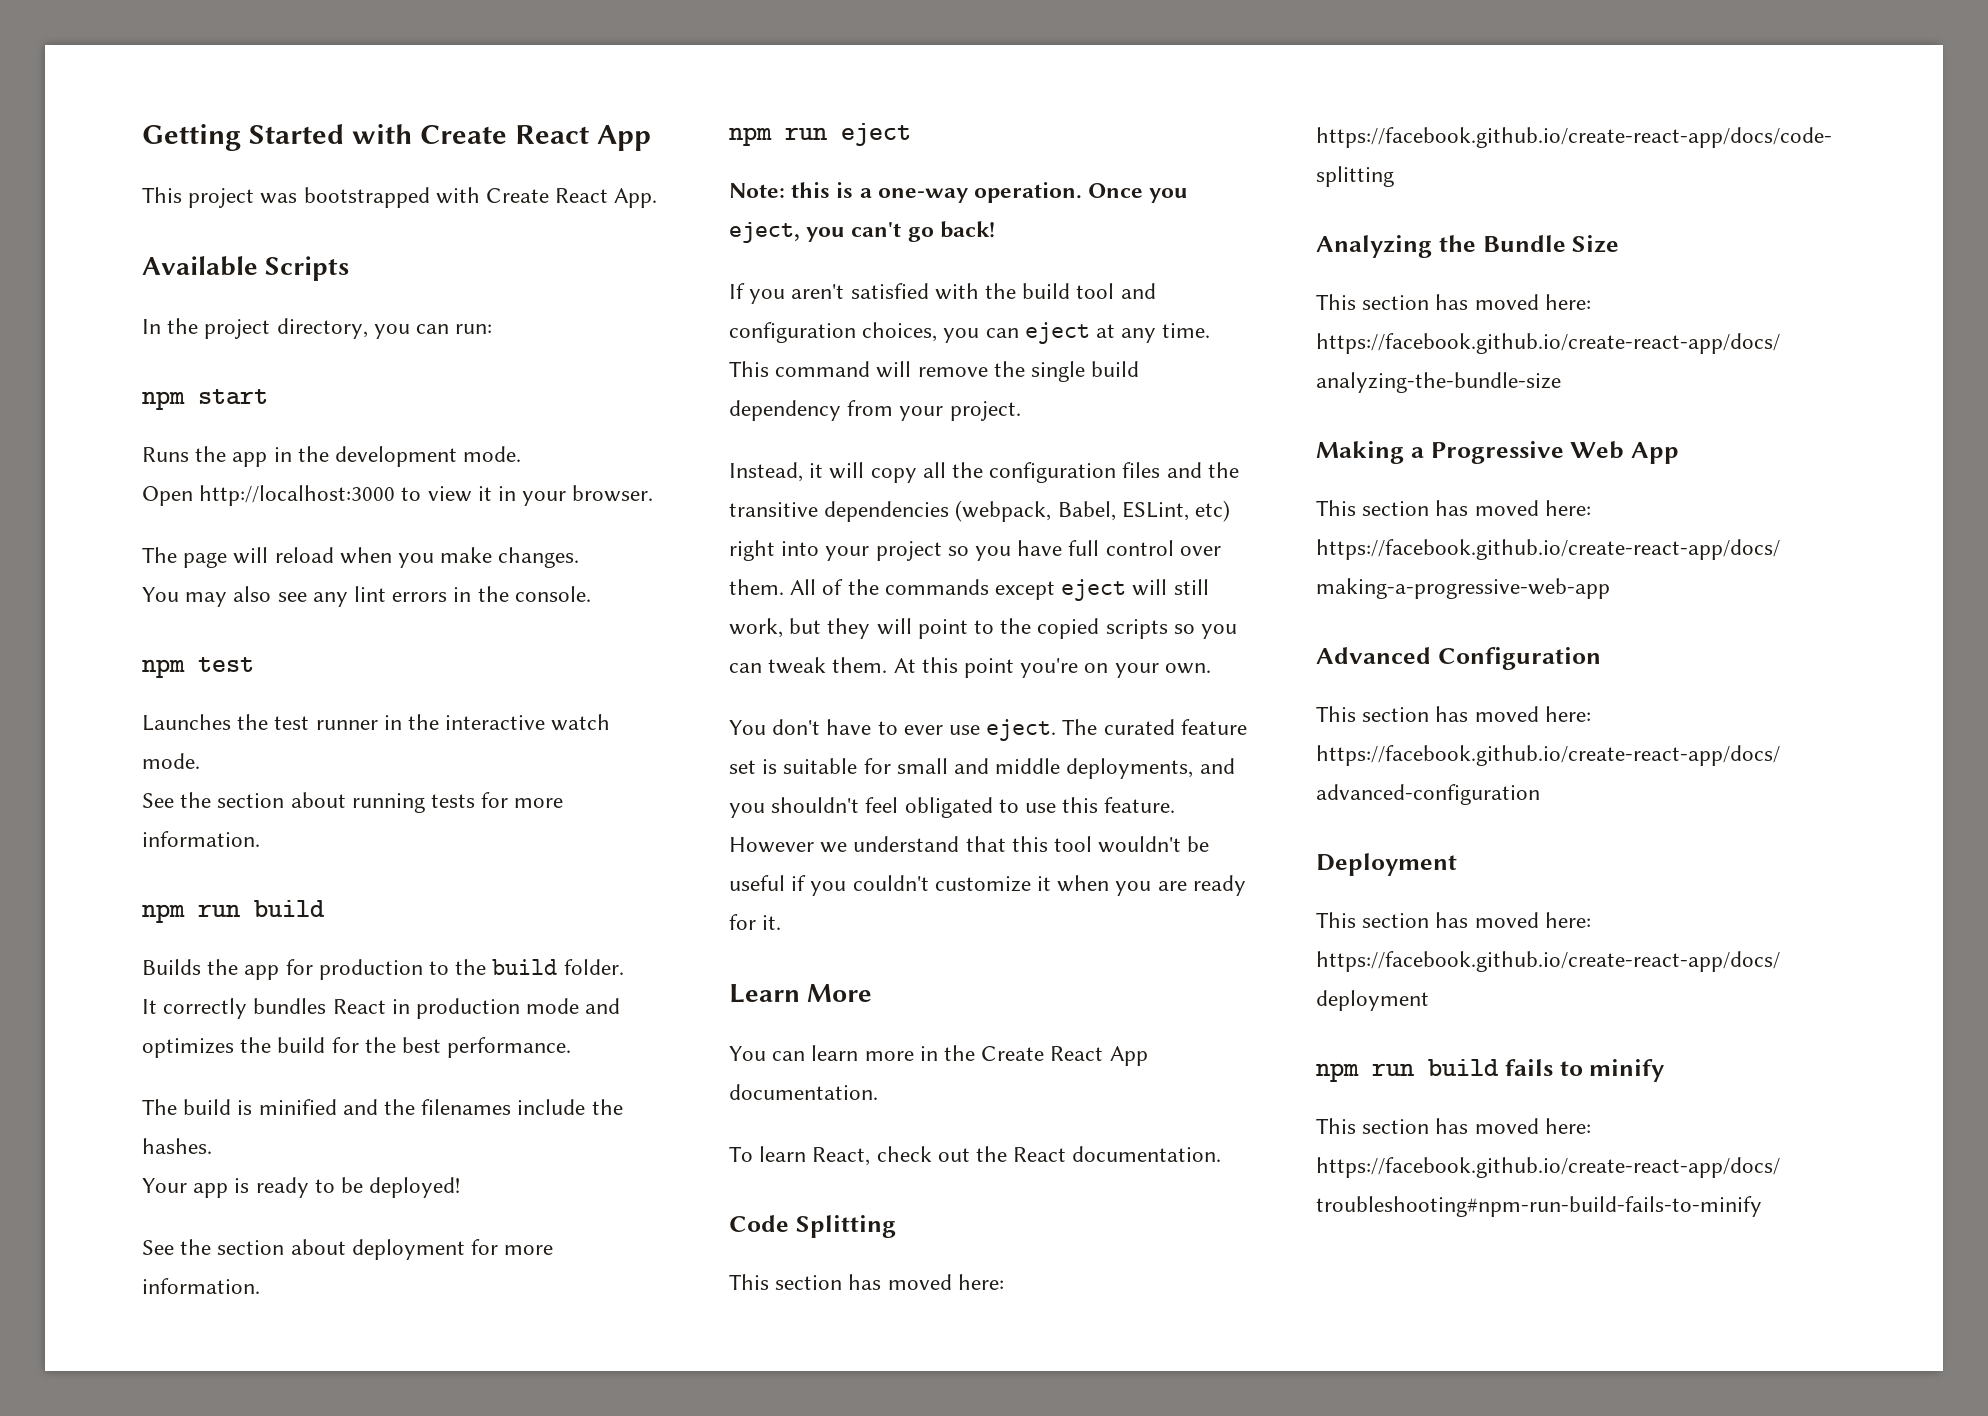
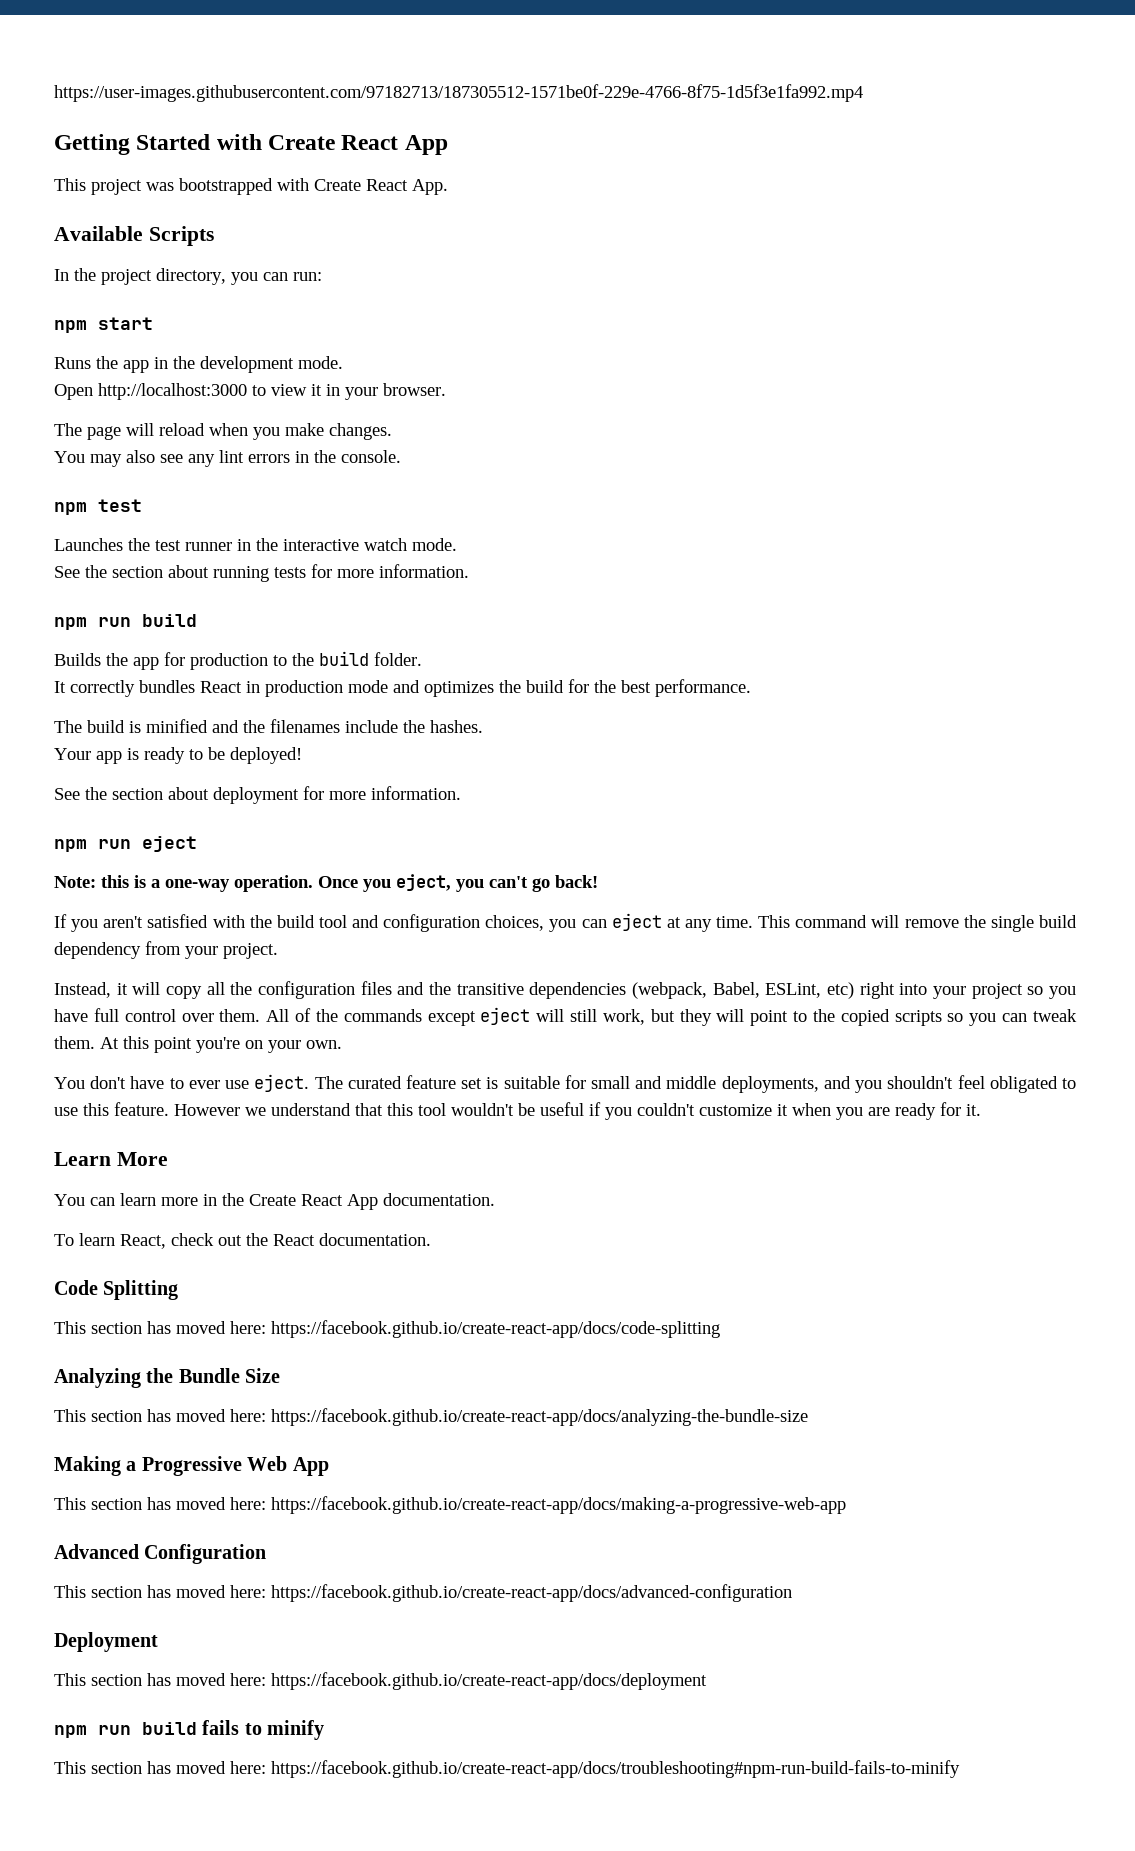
(142, 137) none -> [54,84,863,102] https://user-images.githubusercontent.com/97182713/187305512-1571be0f-229e-4766-8f75-1d5f3e1fa992.mp4 //

